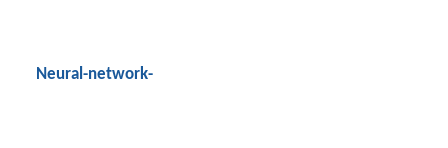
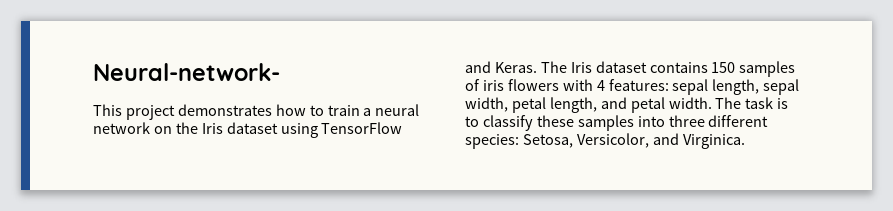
(153, 72) none -> [93,104,420,120] [93,122,403,138] [465,61,796,77] [465,79,800,95] [465,97,789,113] [465,115,769,131] [465,133,745,149] // This project demonstrates how to train a neural network on the Iris dataset using TensorFlow and Keras. The Iris dataset contains 150 samples of iris flowers with 4 features: sepal length, sepal width, petal length, and petal width. The task is to classify these samples into three different species: Setosa, Versicolor, and Virginica.

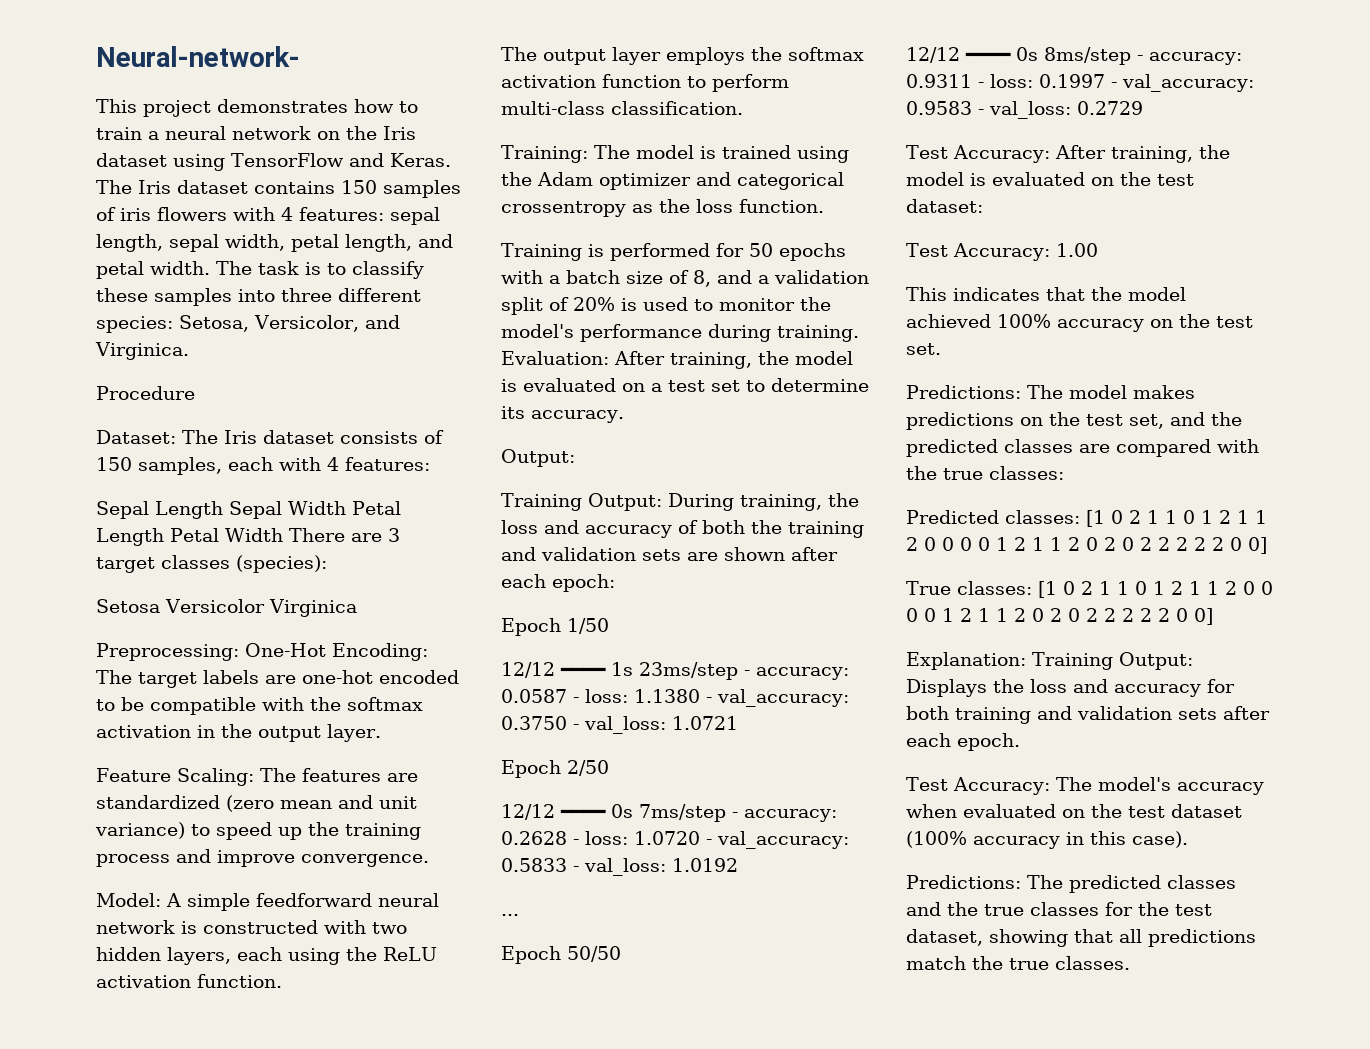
(745, 141) none -> [96,386,195,400] [96,430,444,444] [96,457,430,475] [96,501,401,519] [96,528,400,546] [96,555,327,573] [96,599,357,617] [96,643,428,661] [96,670,459,688] [96,697,423,715] [96,724,381,742] [96,768,418,786] [96,795,417,812] [95,822,421,840] [96,849,429,867] [96,893,439,911] [96,920,407,934] [96,947,437,965] [96,974,282,988] [501,47,864,65] [501,74,789,92] [501,101,743,115] [501,145,849,163] [501,172,844,190] [501,199,824,217] [501,243,846,261] [501,270,869,287] [501,297,831,315] [501,324,859,342] [501,351,853,369] [501,378,869,392] [501,406,624,423] [501,449,575,467] [501,493,859,511] [501,520,864,538] [501,547,838,561] [501,574,615,592] [501,618,609,636] [501,662,849,680] [501,689,849,707] [501,716,738,734] [501,760,609,778] [501,804,837,822] [501,831,849,849] [501,858,738,876] [501,914,519,916] [501,946,621,964] [906,47,1242,65] [906,74,1254,92] [906,101,1143,119] [906,145,1230,163] [906,172,1194,186] [906,199,983,213] [906,243,1098,261] [906,287,1186,301] [906,314,1253,332] [906,343,941,355] [906,385,1195,399] [906,412,1242,430] [906,439,1259,457] [906,466,1064,480] [906,510,1267,527] [906,537,1267,554] [906,581,1273,598] [906,608,1213,625] [906,652,1193,670] [906,679,1235,697] [906,706,1270,724] [906,733,1020,751] [906,777,1264,795] [906,804,1242,818] [906,831,1188,849] [906,875,1236,893] [906,902,1212,916] [906,929,1256,947] [906,956,1130,970] // Procedure // Dataset: The Iris dataset consists of 150 samples, each with 4 features: // Sepal Length Sepal Width Petal Length Petal Width There are 3 target classes (species): // Setosa Versicolor Virginica // Preprocessing: One-Hot Encoding: The target labels are one-hot encoded to be compatible with the softmax activation in the output layer. // Feature Scaling: The features are standardized (zero mean and unit variance) to speed up the training process and improve convergence. // Model: A simple feedforward neural network is constructed with two hidden layers, each using the ReLU activation function. // The output layer employs the softmax activation function to perform multi-class classification. // Training: The model is trained using the Adam optimizer and categorical crossentropy as the loss function. // Training is performed for 50 epochs with a batch size of 8, and a validation split of 20% is used to monitor the model's performance during training. Evaluation: After training, the model is evaluated on a test set to determine its accuracy. // Output: // Training Output: During training, the loss and accuracy of both the training and validation sets are shown after each epoch: // Epoch 1/50 // 12/12 ━━━━ 1s 23ms/step - accuracy: 0.0587 - loss: 1.1380 - val_accuracy: 0.3750 - val_loss: 1.0721 // Epoch 2/50 // 12/12 ━━━━ 0s 7ms/step - accuracy: 0.2628 - loss: 1.0720 - val_accuracy: 0.5833 - val_loss: 1.0192 // ... // Epoch 50/50 // 12/12 ━━━━ 0s 8ms/step - accuracy: 0.9311 - loss: 0.1997 - val_accuracy: 0.9583 - val_loss: 0.2729 // Test Accuracy: After training, the model is evaluated on the test dataset: // Test Accuracy: 1.00 // This indicates that the model achieved 100% accuracy on the test set. // Predictions: The model makes predictions on the test set, and the predicted classes are compared with the true classes: // Predicted classes: [1 0 2 1 1 0 1 2 1 1 2 0 0 0 0 1 2 1 1 2 0 2 0 2 2 2 2 2 0 0] // True classes: [1 0 2 1 1 0 1 2 1 1 2 0 0 0 0 1 2 1 1 2 0 2 0 2 2 2 2 2 0 0] // Explanation: Training Output: Displays the loss and accuracy for both training and validation sets after each epoch. // Test Accuracy: The model's accuracy when evaluated on the test dataset (100% accuracy in this case). // Predictions: The predicted classes and the true classes for the test dataset, showing that all predictions match the true classes.

